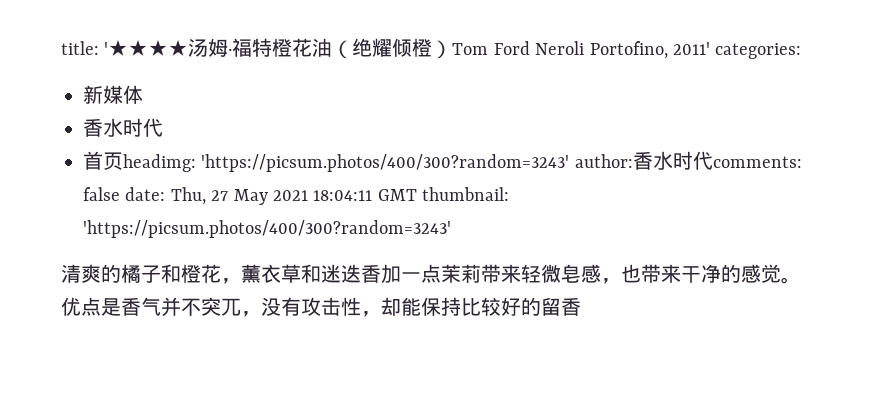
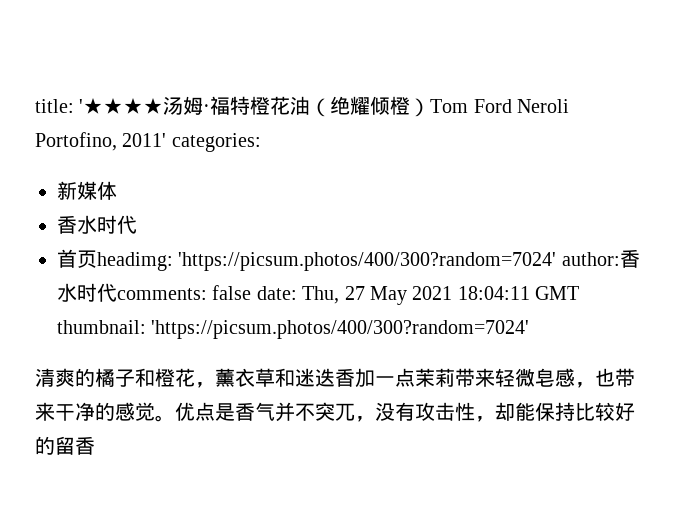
[201,154,570,172] 'https://picsum.photos/400/300?random=3243' -> [178,252,557,271] 'https://picsum.photos/400/300?random=7024'
[83,220,451,238] 'https://picsum.photos/400/300?random=3243' -> [151,320,530,339] 'https://picsum.photos/400/300?random=7024'

